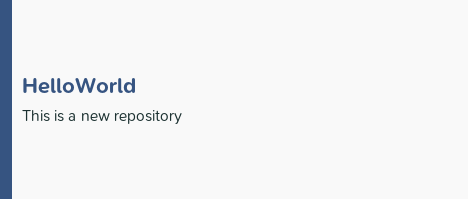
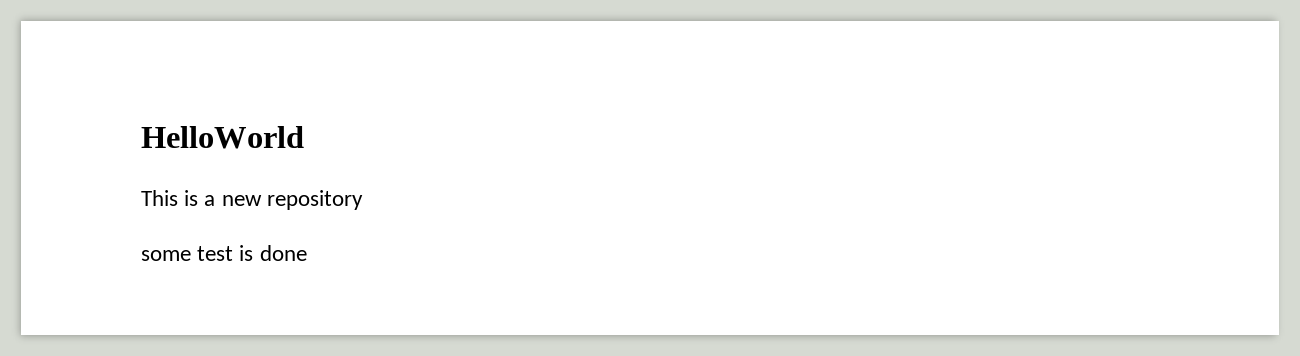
(182, 117) none -> [141,245,307,261] // some test is done

